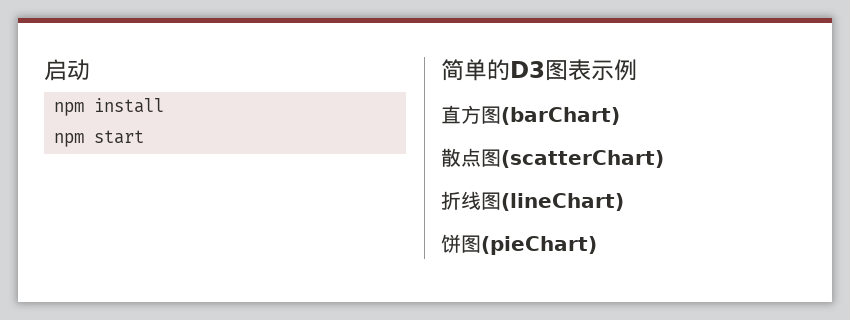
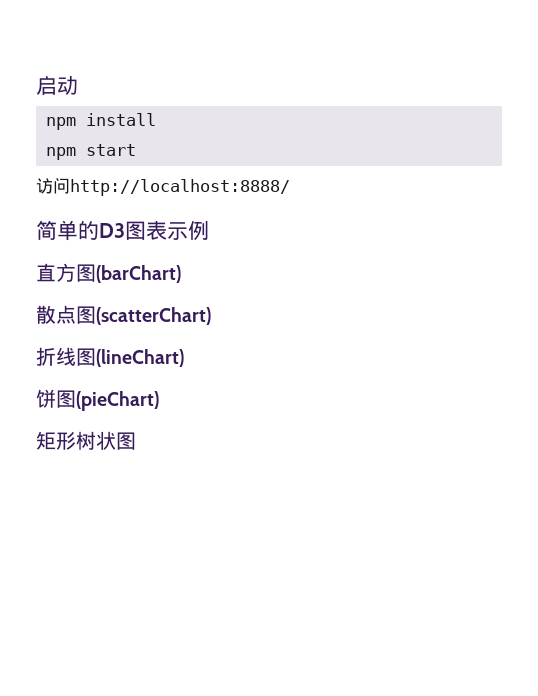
(145, 137) none -> [36,178,290,196] // 访问http://localhost:8888/
(597, 245) none -> [36,431,136,450] // 矩形树状图

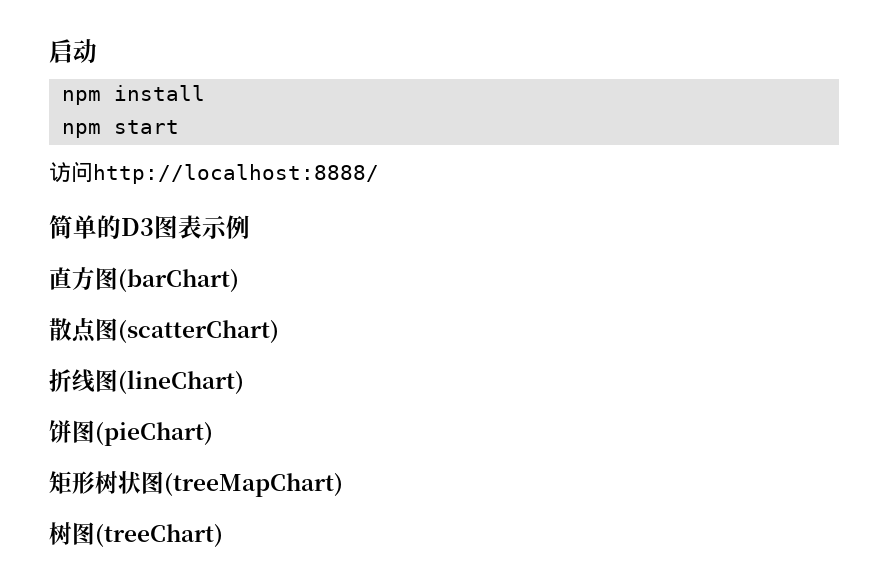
(136, 441) none -> [164,472,343,497] [49,522,223,547] (treeMapChart) // 树图(treeChart)

